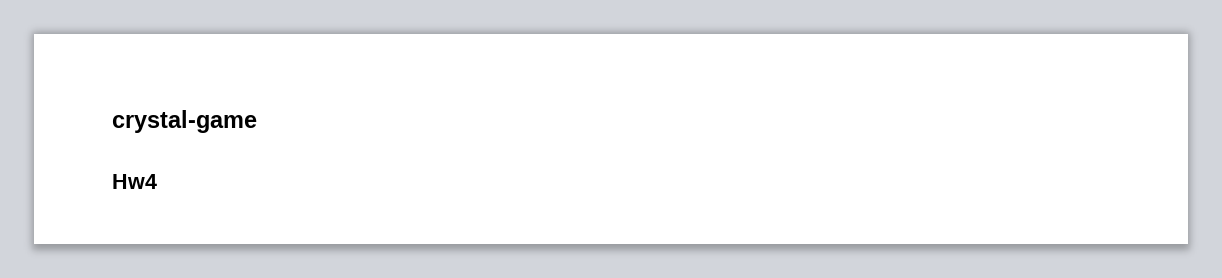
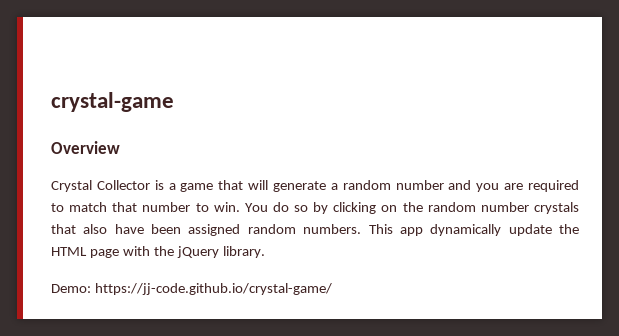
[112,174,157,189] Hw4 -> [51,141,120,154] [51,180,580,192] [51,202,579,214] [51,224,579,236] [51,246,265,258] [51,283,332,295] Overview // Crystal Collector is a game that will generate a random number and you are required to match that number to win. You do so by clicking on the random number crystals that also have been assigned random numbers. This app dynamically update the HTML page with the jQuery library. // Demo: https://jj-code.github.io/crystal-game/

